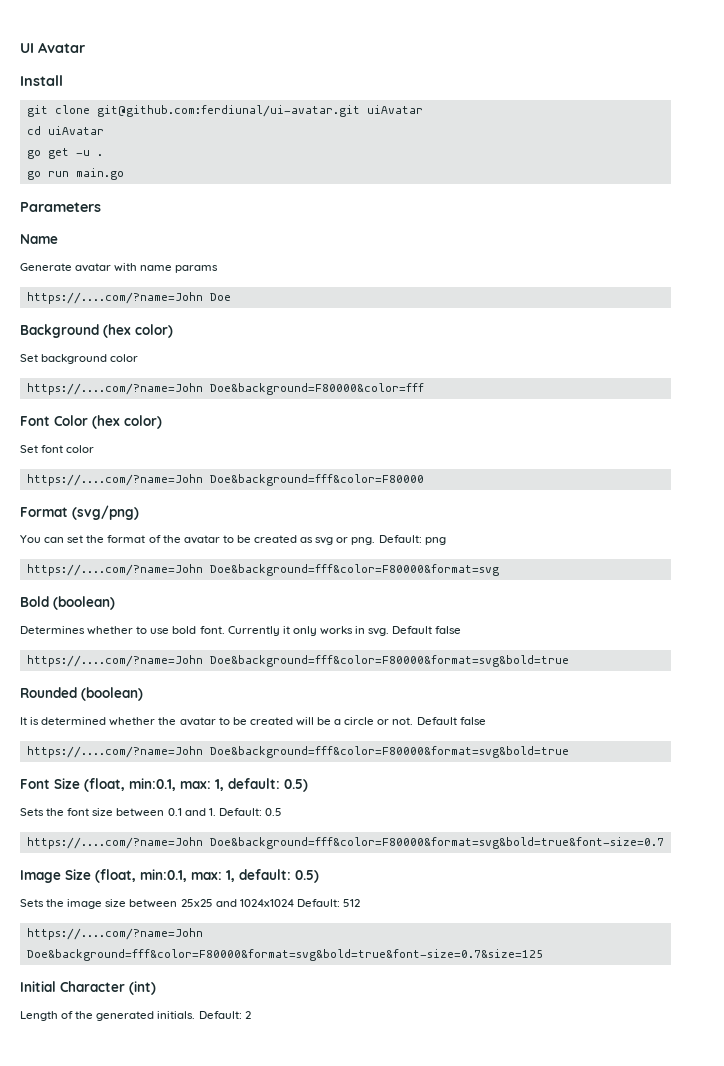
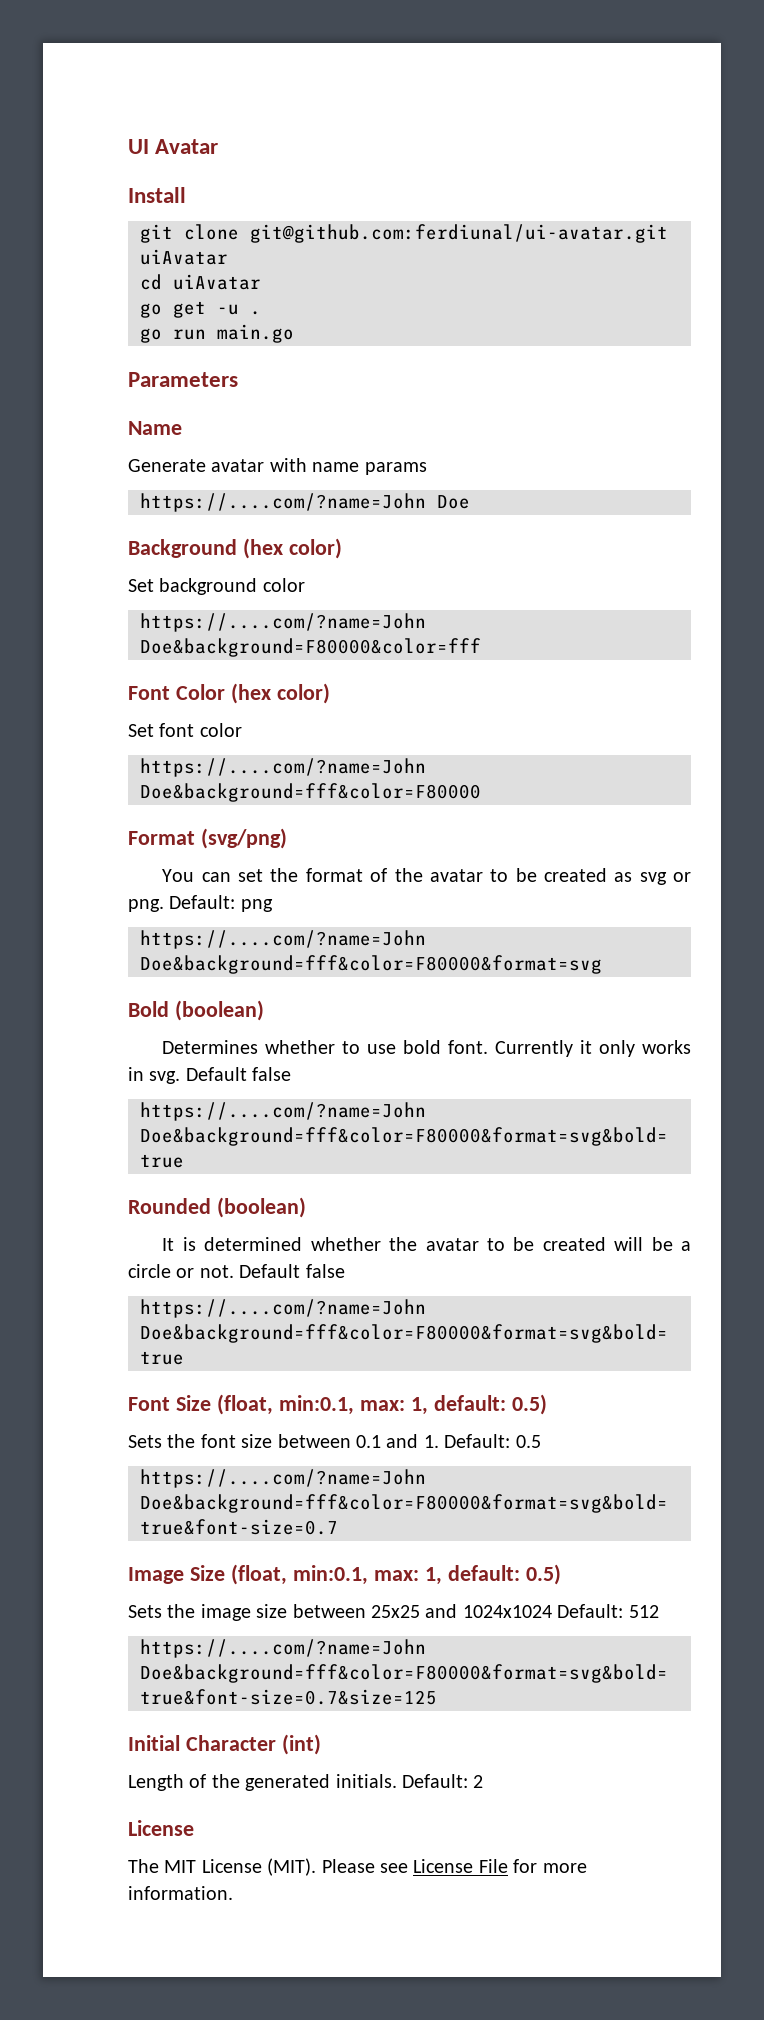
(251, 1015) none -> [128,1820,194,1836] [128,1858,587,1876] [128,1886,233,1900] // License // The MIT License (MIT). Please see License File for more information.

